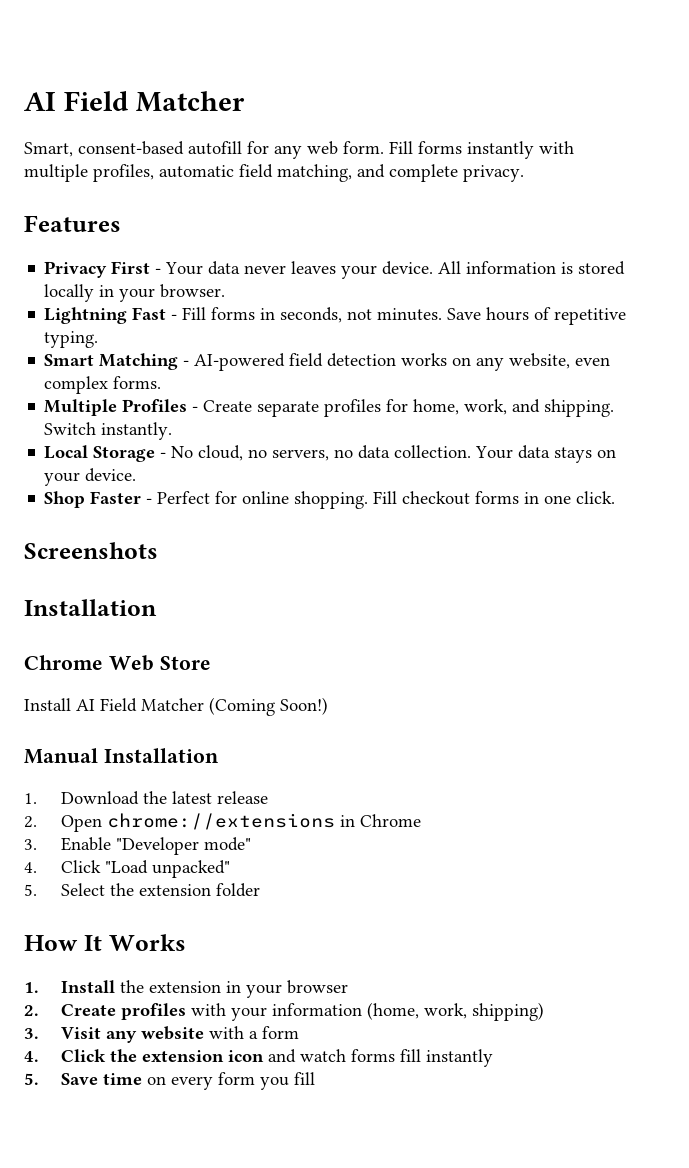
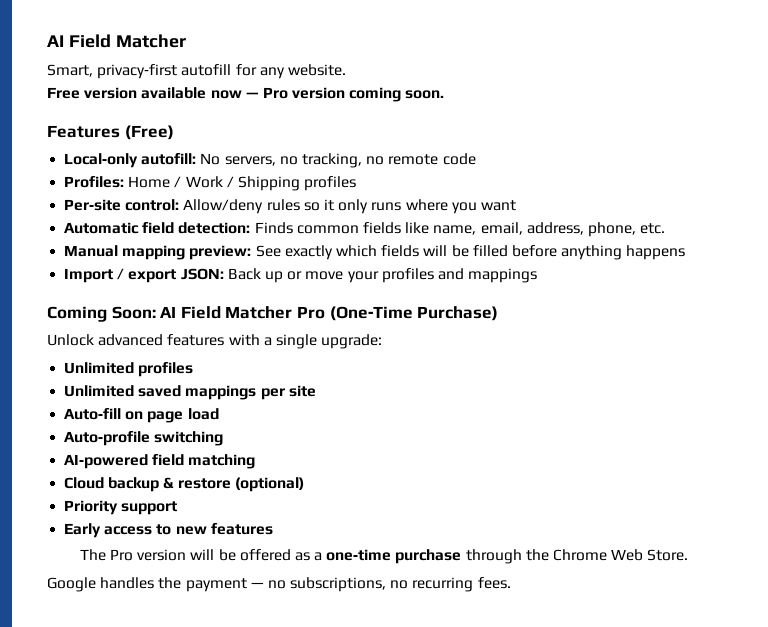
[78,141,184,155] consent-based -> [97,64,178,79] privacy‑first
[307,141,574,159] [24,164,524,182] [24,215,121,232] [44,261,626,279] [44,284,226,302] [44,307,627,325] [44,331,99,348] [44,353,611,371] [44,376,162,394] [44,399,615,417] [44,422,173,440] [44,445,617,463] [44,468,137,486] [44,491,616,509] [24,542,158,559] [24,599,157,616] [24,655,211,671] [24,697,328,716] [24,748,219,764] [24,791,268,805] [24,813,421,832] [24,837,251,855] [24,860,230,878] [24,883,260,897] [24,934,186,951] [24,980,348,998] [24,1002,544,1021] [24,1026,299,1043] [24,1049,493,1067] [24,1072,315,1090] web form. Fill forms instantly with multiple profiles, automatic field matching, and complete privacy. // Features // Privacy First - Your data never leaves your device. All information is stored locally in your browser. // Lightning Fast - Fill forms in seconds, not minutes. Save hours of repetitive typing. // Smart Matching - AI-powered field detection works on any website, even complex forms. // Multiple Profiles - Create separate profiles for home, work, and shipping. Switch instantly. // Local Storage - No cloud, no servers, no data collection. Your data stays on your device. // Shop Faster - Perfect for online shopping. Fill checkout forms in one click. // Screenshots // Installation // Chrome Web Store // Install AI Field Matcher (Coming Soon!) // Manual Installation // 1. Download the latest release // 2. Open chrome://extensions in Chrome // 3. Enable "Developer mode" // 4. Click "Load unpacked" // 5. Select the extension folder // How It Works // 1. Install the extension in your browser // 2. Create profiles with your information (home, work, shipping) // 3. Visit any website with a form // 4. Click the extension icon and watch forms fill instantly // 5. Save time on every form you fill -> [287,64,346,76] [47,87,445,102] [47,125,174,140] [64,153,476,168] [64,176,357,191] [64,199,516,214] [64,222,666,237] [64,245,686,260] [64,268,538,283] [47,306,499,322] [47,334,383,349] [64,362,194,377] [64,385,316,400] [64,408,219,423] [64,431,224,446] [64,454,256,469] [64,477,304,492] [64,500,178,515] [64,523,273,538] [79,549,689,564] [47,577,511,592] website. // Free version available now — Pro version coming soon. // Features (Free) // Local‑only autofill: No servers, no tracking, no remote code // Profiles: Home / Work / Shipping profiles // Per‑site control: Allow/deny rules so it only runs where you want // Automatic field detection: Finds common fields like name, email, address, phone, etc. // Manual mapping preview: See exactly which fields will be filled before anything happens // Import / export JSON: Back up or move your profiles and mappings // Coming Soon: AI Field Matcher Pro (One‑Time Purchase) // Unlock advanced features with a single upgrade: // Unlimited profiles // Unlimited saved mappings per site // Auto‑fill on page load // Auto‑profile switching // AI‑powered field matching // Cloud backup & restore (optional) // Priority support // Early access to new features // The Pro version will be offered as a one‑time purchase through the Chrome Web Store. // Google handles the payment — no subscriptions, no recurring fees.

